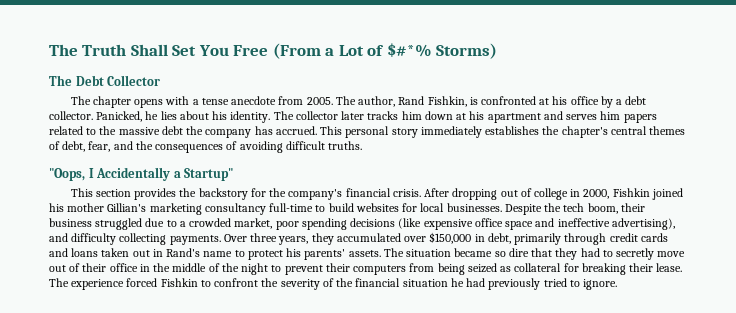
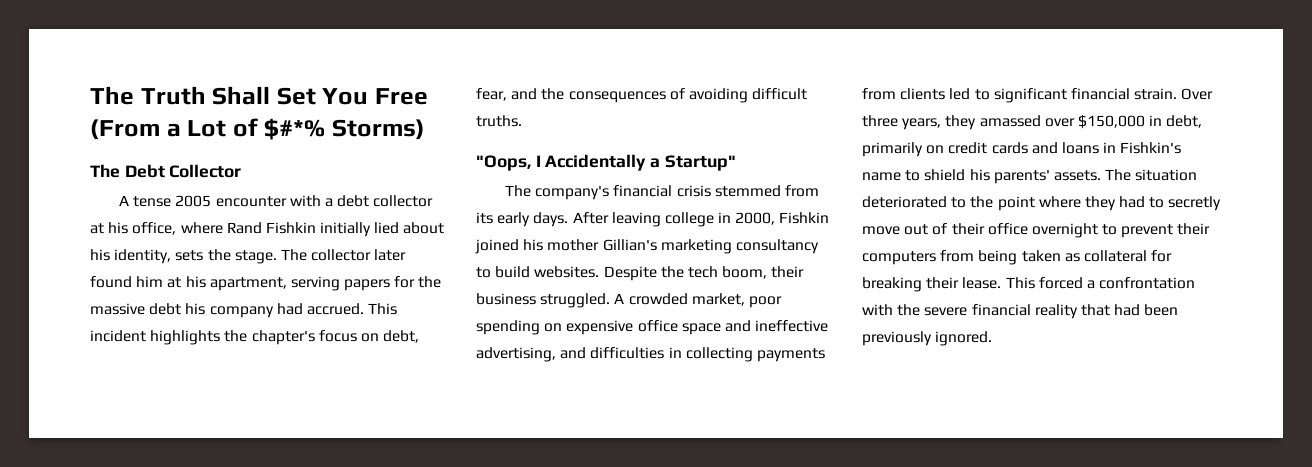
[70,96,647,108] [49,111,657,123] [49,126,686,138] [49,141,60,150] The chapter opens with a tense anecdote from 2005. The author, Rand Fishkin, is confronted at his office by a debt collector. Panicked, he lies about his identity. The collector later tracks him down at his apartment and serves him papers related to the massive debt the company has accrued. This personal story immediately establishes the chapter's central themes of -> [119,195,434,207] [90,222,445,237] [90,249,407,264] [90,276,442,291] [90,303,398,318] [90,330,379,345] A tense 2005 encounter with a debt collector at his office, where Rand Fishkin initially lied about his identity, sets the stage. The collector later found him at his apartment, serving papers for the massive debt his company had accrued. This incident highlights the chapter's focus on
[70,188,532,200] This section provides the backstory for the company's financial crisis. After dropping out of -> [505,185,820,200] [476,212,661,227] The company's financial crisis stemmed from its early days. After leaving
[269,203,314,212] full-time -> (819, 246) none
[355,203,502,212] websites for local businesses. -> [534,266,600,278] websites.
[95,218,186,230] struggled due to a -> [540,293,625,308] struggled. A
[350,218,422,229] decisions (like -> [544,323,563,332] on
[611,218,675,230] [49,233,221,245] advertising), and difficulty collecting payments. -> [476,347,825,362] [862,88,1178,103] advertising, and difficulties in collecting payments from clients led to significant financial strain.
[336,233,401,242] accumulated -> [979,115,1041,127] amassed
[564,233,607,245] through -> [926,145,945,154] on
[101,248,201,257] taken out in Rand's -> [1103,142,1182,154] in Fishkin's
[247,250,283,260] protect -> [924,169,966,181] shield
[454,248,553,257] became so dire that -> [862,196,1081,211] deteriorated to the point where
[139,263,269,275] in the middle of the night -> [1031,223,1098,238] overnight
[467,263,497,273] seized -> [1021,250,1061,262] taken
[49,278,618,290] The experience forced Fishkin to confront the severity of the financial situation he had previously tried to ignore. -> [1005,277,1196,289] [862,304,1179,319] [862,331,993,346] This forced a confrontation with the severe financial reality that had been previously ignored.

